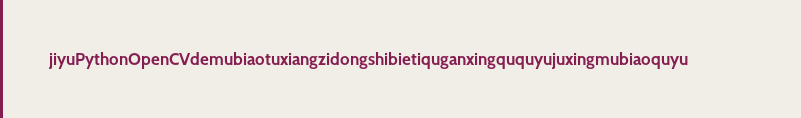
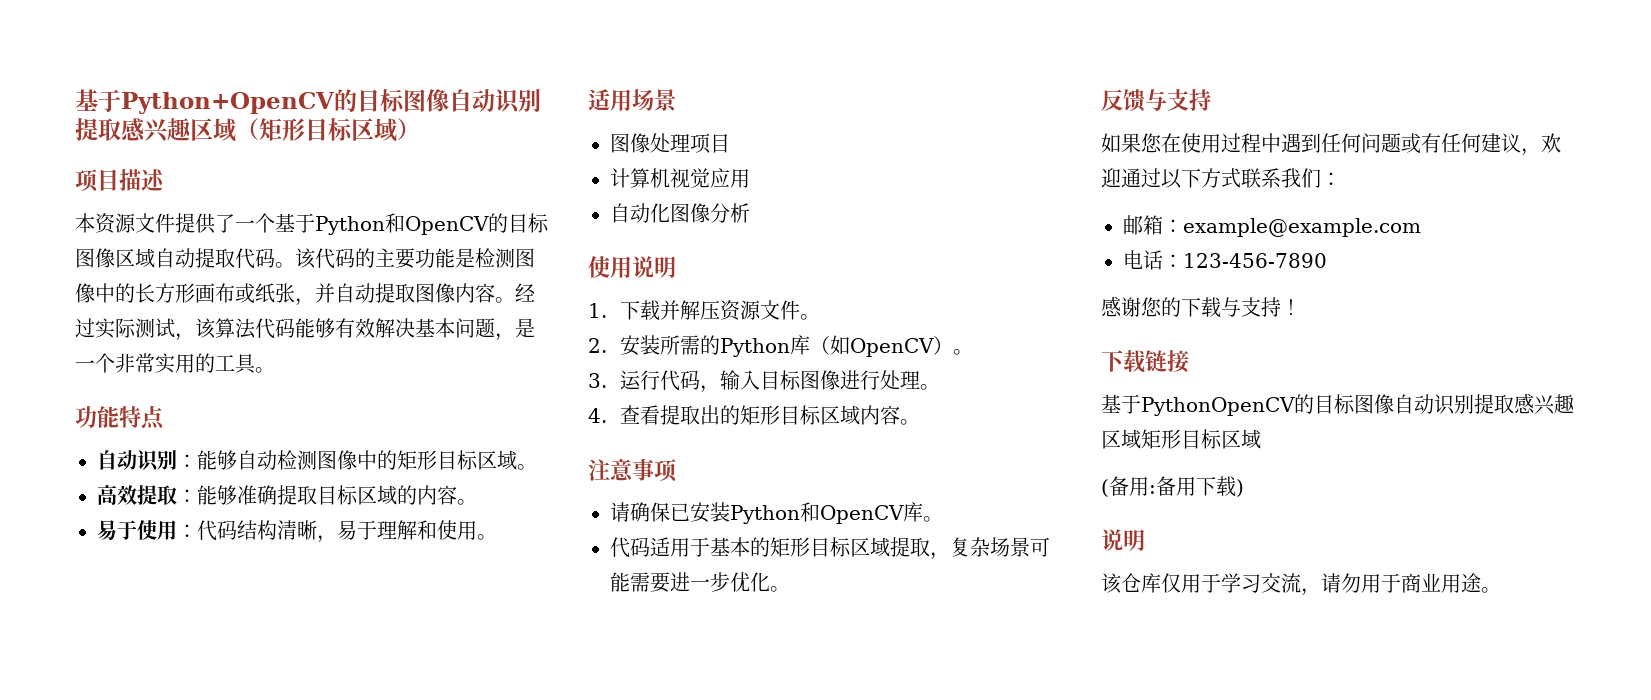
[48,52,688,69] jiyuPythonOpenCVdemubiaotuxiangzidongshibietiquganxingququyujuxingmubiaoquyu -> [75,89,541,114] [75,118,420,143] [75,169,165,192] [75,213,549,235] [75,248,535,269] [75,283,535,306] [75,318,535,341] [75,353,275,374] [75,406,165,430] [97,450,537,472] [97,485,477,505] [97,520,497,543] [588,89,677,112] [610,133,730,154] [610,168,750,188] [610,203,750,223] [588,256,676,278] [588,300,821,321] [588,335,974,357] [588,370,941,393] [588,405,921,425] [588,458,677,482] [610,502,943,524] [610,537,1050,560] [610,572,790,593] [1101,89,1211,112] [1101,133,1561,156] [1101,168,1341,189] [1123,215,1421,237] [1123,250,1327,270] [1101,296,1301,318] [1101,350,1189,373] [1101,393,1574,416] [1101,429,1261,449] [1101,476,1244,497] [1101,529,1145,551] [1101,573,1501,596] 基于Python+OpenCV的目标图像自动识别提取感兴趣区域（矩形目标区域） // 项目描述 // 本资源文件提供了一个基于Python和OpenCV的目标图像区域自动提取代码。该代码的主要功能是检测图像中的长方形画布或纸张，并自动提取图像内容。经过实际测试，该算法代码能够有效解决基本问题，是一个非常实用的工具。 // 功能特点 // 自动识别：能够自动检测图像中的矩形目标区域。 // 高效提取：能够准确提取目标区域的内容。 // 易于使用：代码结构清晰，易于理解和使用。 // 适用场景 // 图像处理项目 // 计算机视觉应用 // 自动化图像分析 // 使用说明 // 1.下载并解压资源文件。 // 2.安装所需的Python库（如OpenCV）。 // 3.运行代码，输入目标图像进行处理。 // 4.查看提取出的矩形目标区域内容。 // 注意事项 // 请确保已安装Python和OpenCV库。 // 代码适用于基本的矩形目标区域提取，复杂场景可能需要进一步优化。 // 反馈与支持 // 如果您在使用过程中遇到任何问题或有任何建议，欢迎通过以下方式联系我们： // 邮箱：example@example.com // 电话：123-456-7890 // 感谢您的下载与支持！ // 下载链接 // 基于PythonOpenCV的目标图像自动识别提取感兴趣区域矩形目标区域 // (备用:备用下载) // 说明 // 该仓库仅用于学习交流，请勿用于商业用途。

